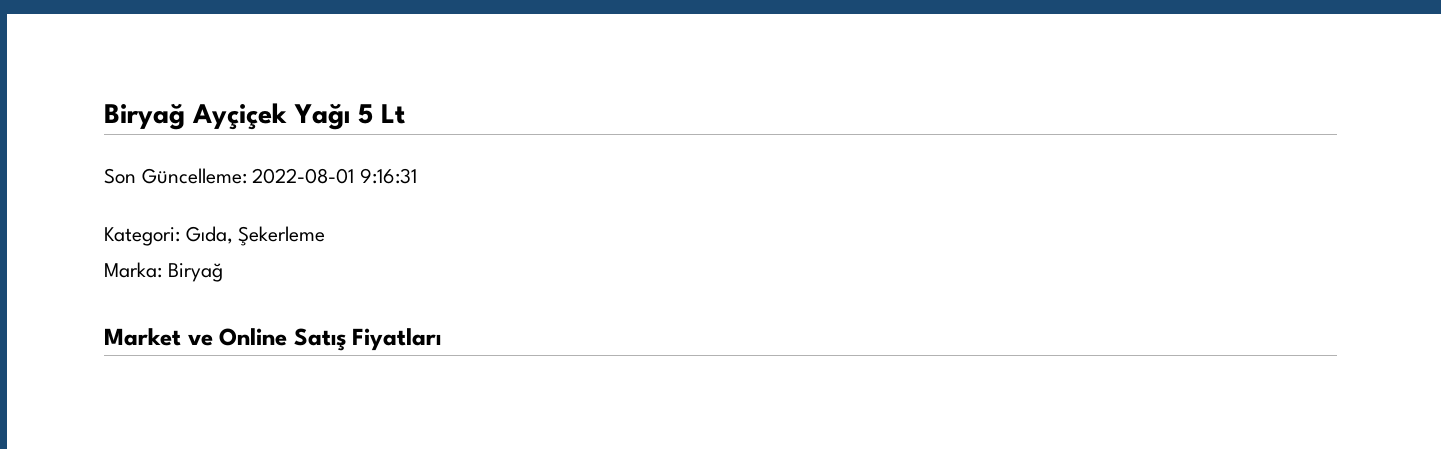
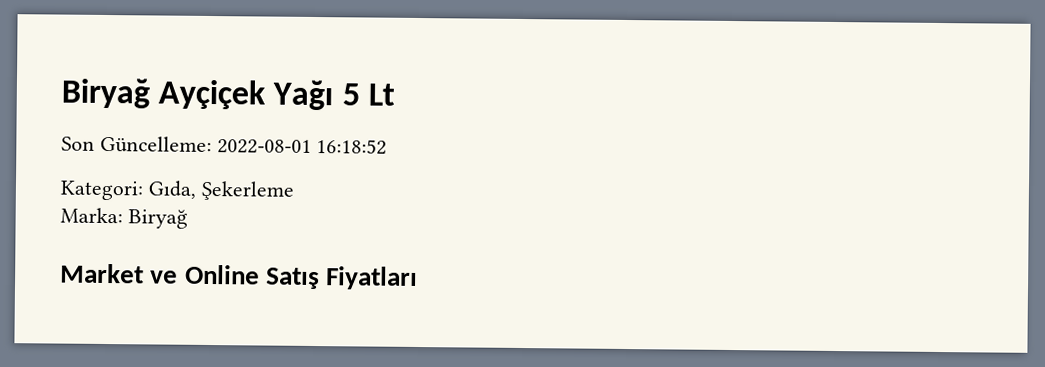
[360,168,418,184] 9:16:31 -> [316,139,388,155] 16:18:52

